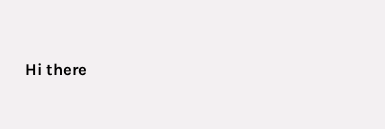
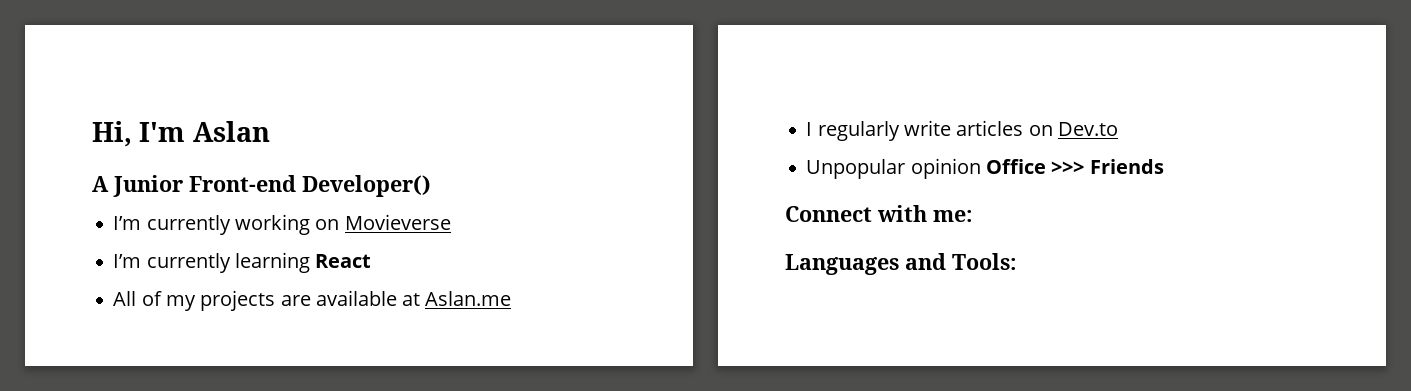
[25,63,88,76] Hi there -> [92,121,270,147] [92,175,431,197] [113,214,451,235] [113,252,372,273] [113,290,512,311] [806,120,1118,141] [806,158,1164,179] [785,205,973,222] [785,253,1017,275] Hi, I'm Aslan // A Junior Front-end Developer() // I’m currently working on Movieverse // I’m currently learning React // All of my projects are available at Aslan.me // I regularly write articles on Dev.to // Unpopular opinion Office >>> Friends // Connect with me: // Languages and Tools:

